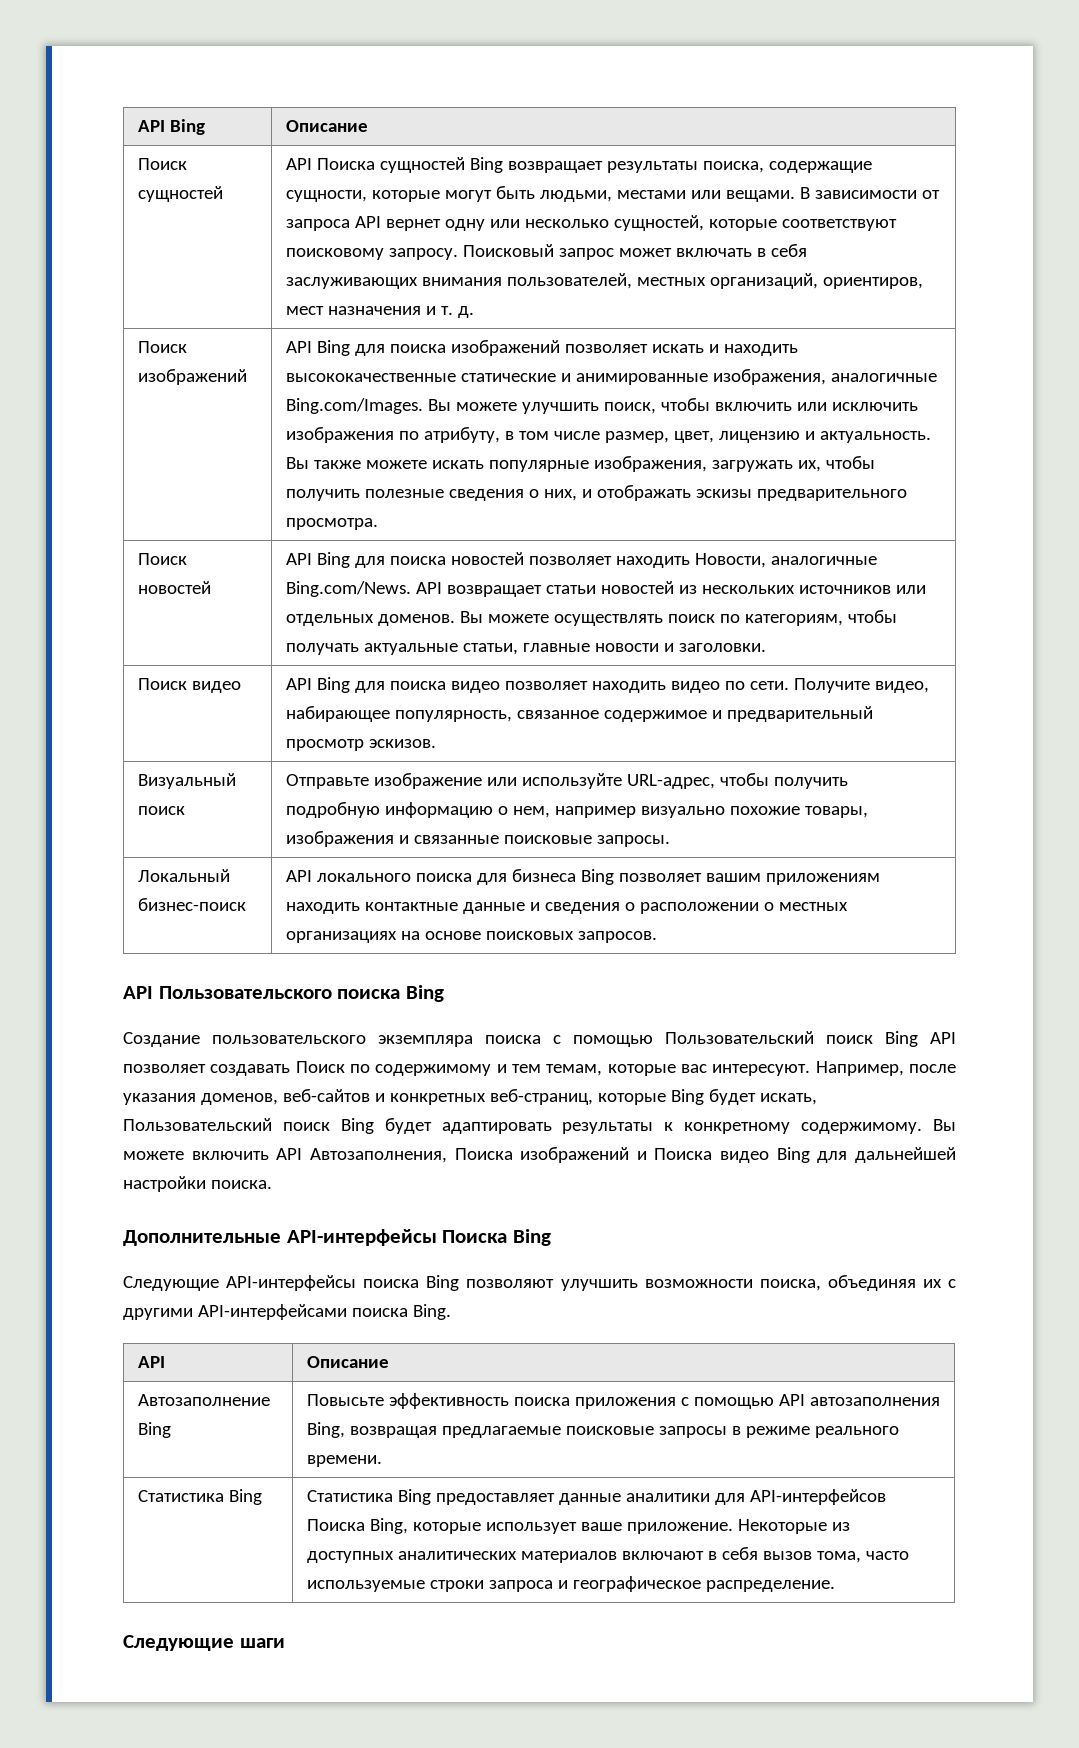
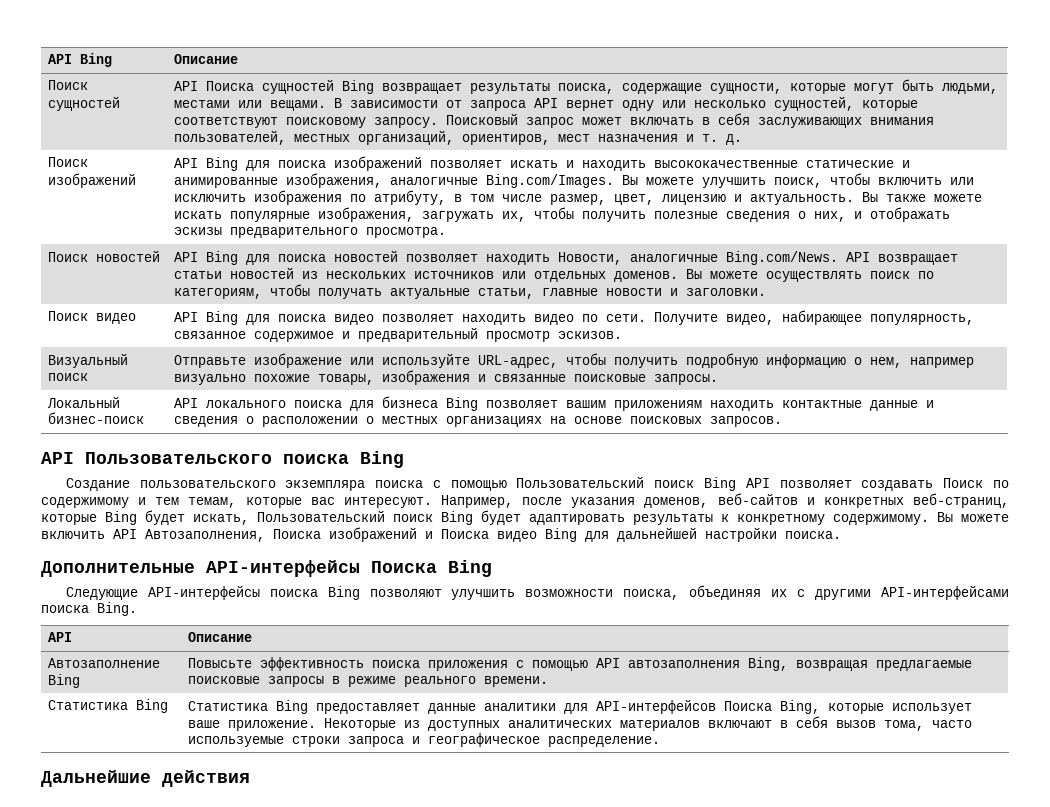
[123,1635,285,1651] Следующие шаги -> [41,770,250,787] Дальнейшие действия

